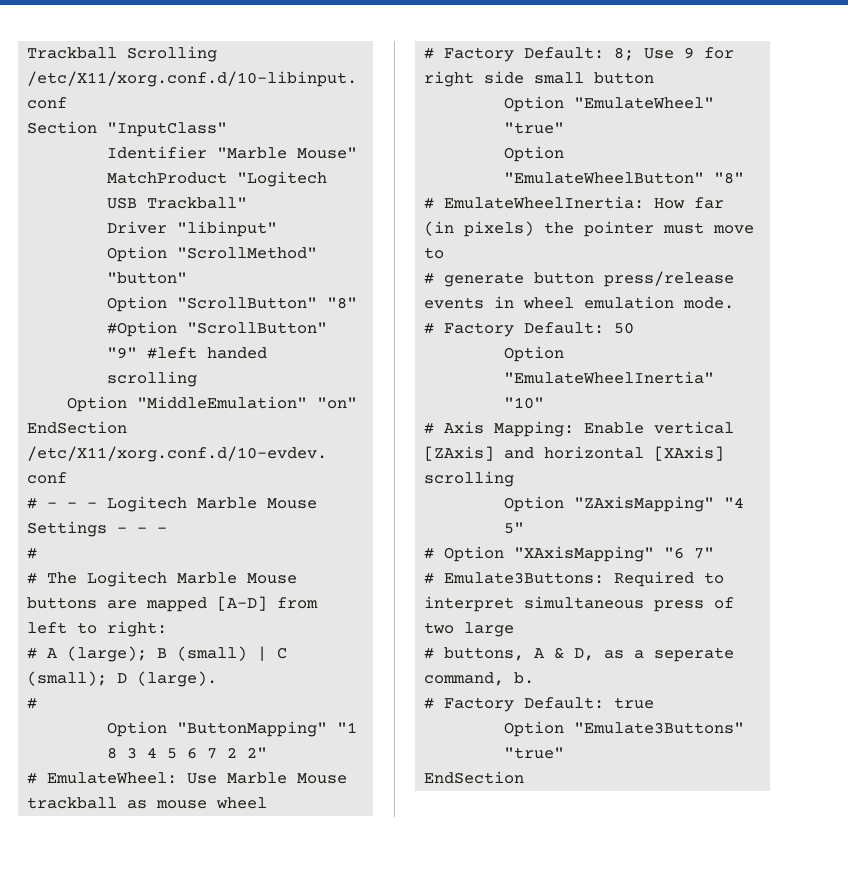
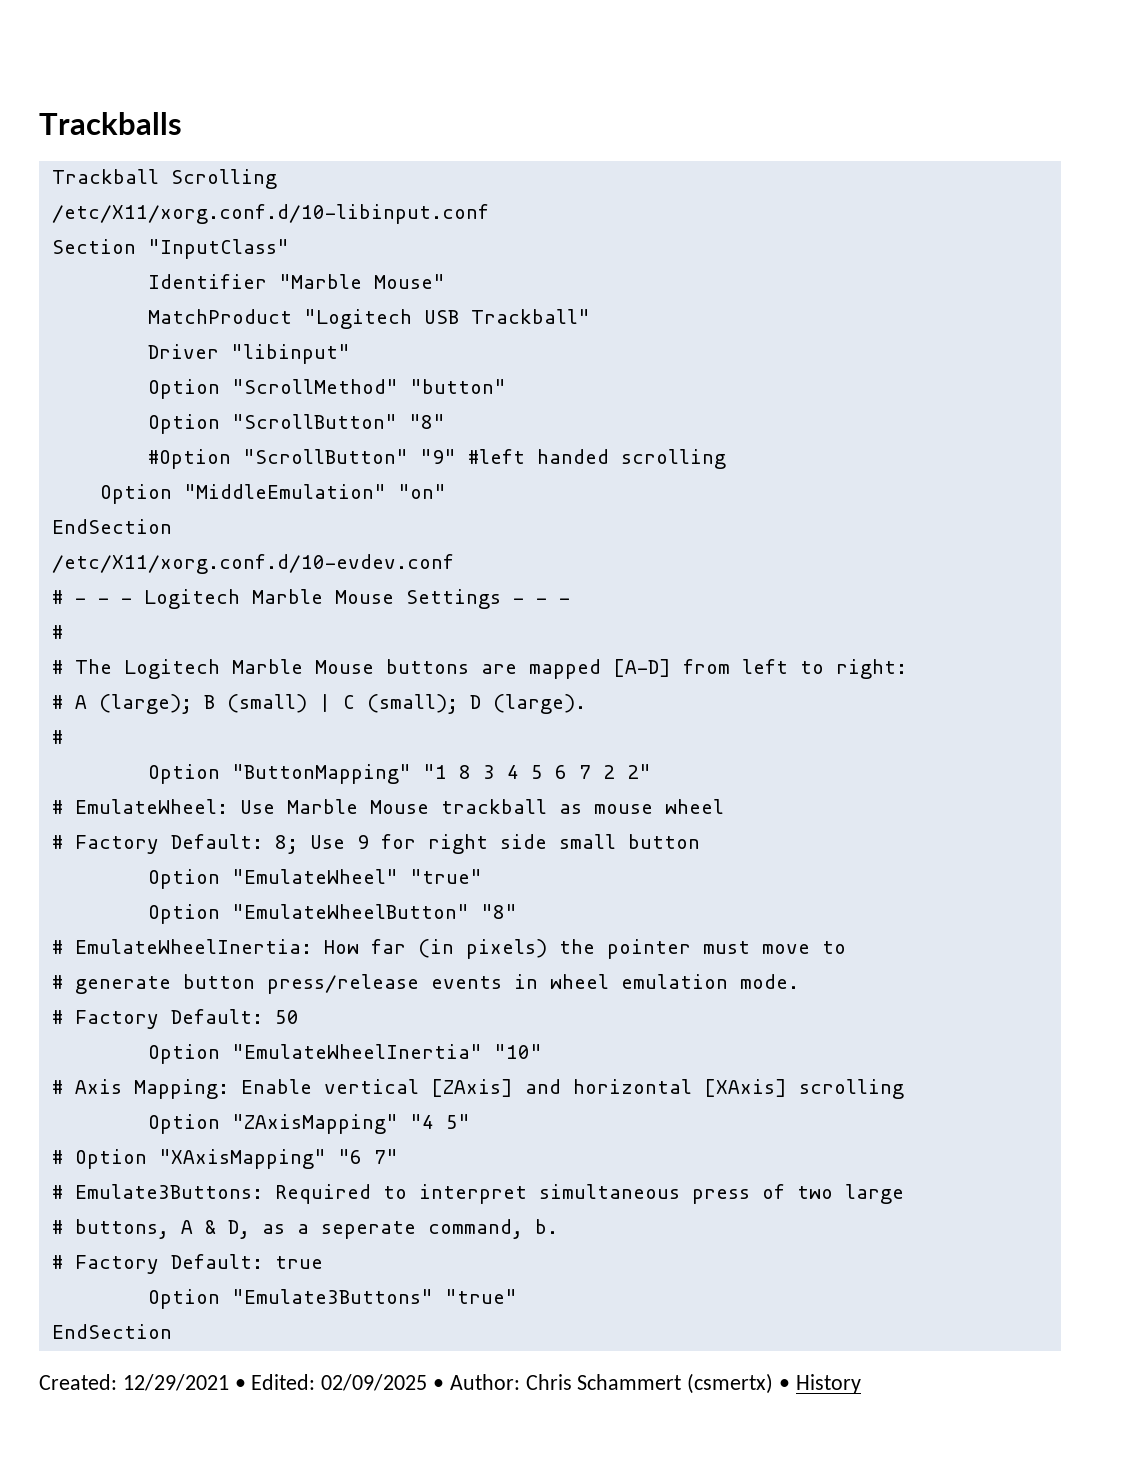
(26, 53) none -> [39,112,182,135] Trackballs //
(524, 777) none -> [39,1373,861,1394] // Created: 12/29/2021 • Edited: 02/09/2025 • Author: Chris Schammert (csmertx) • History

